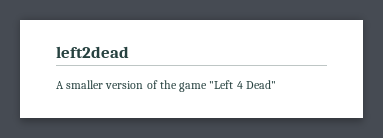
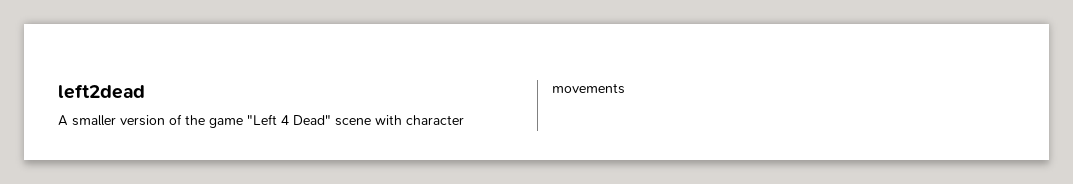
(276, 84) none -> [335,115,464,126] [552,83,625,94] scene with character movements

